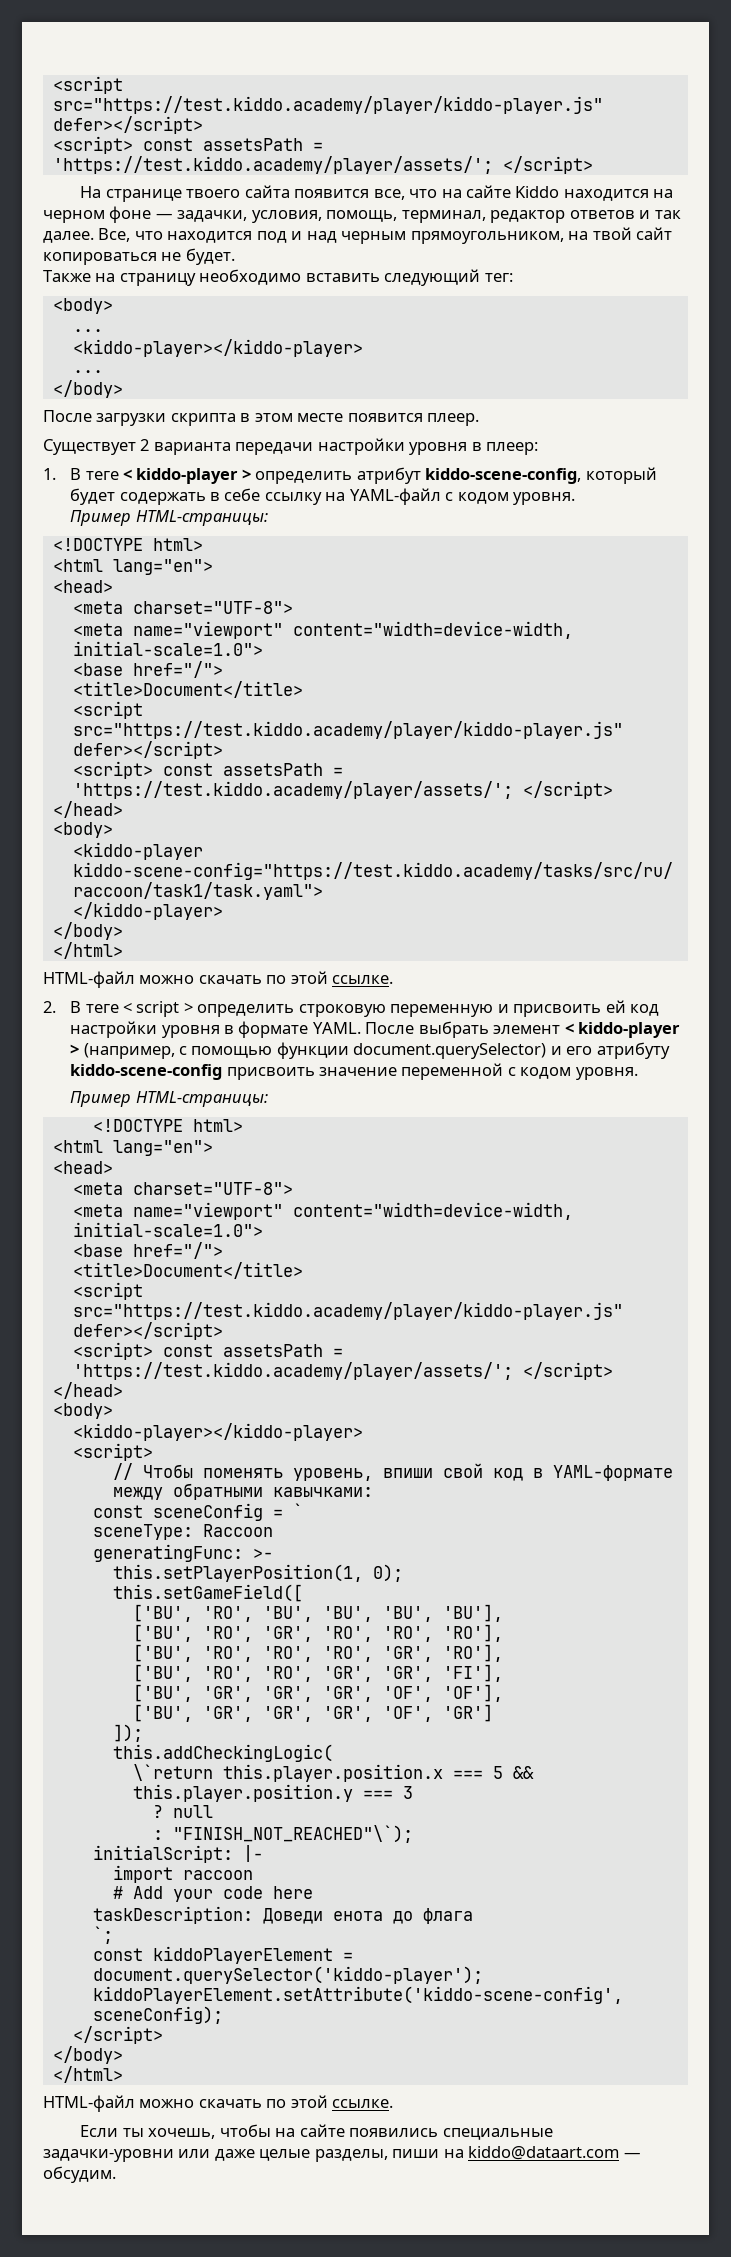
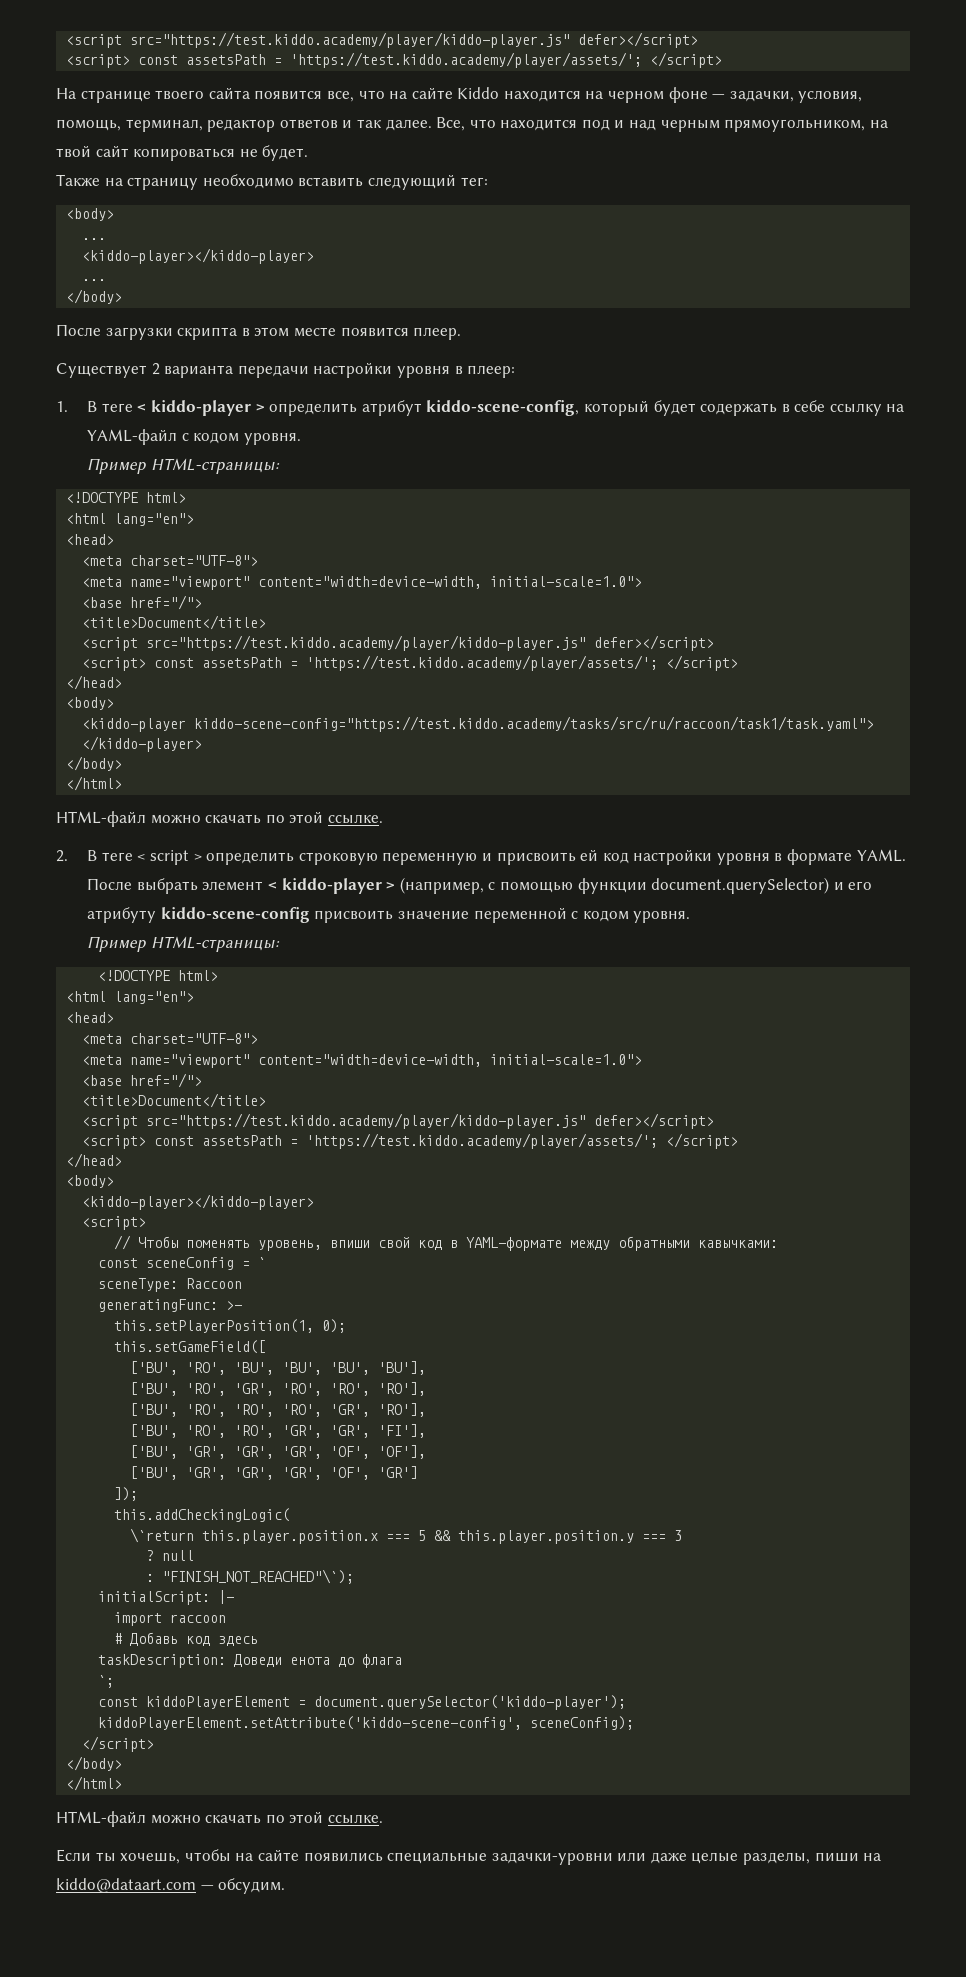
[132,1886,313,1902] Add your code here -> [130,1632,259,1646] Добавь код здесь

